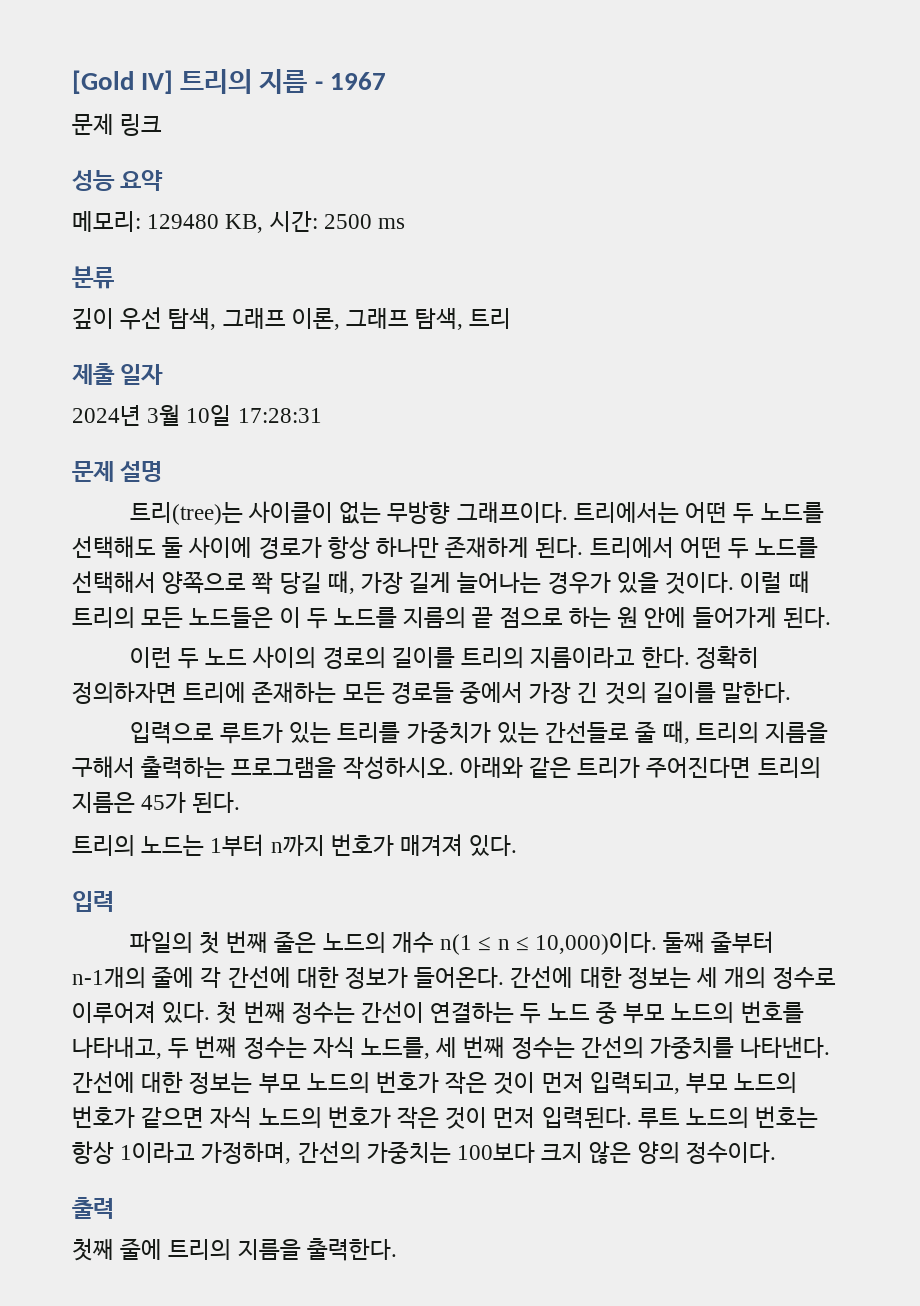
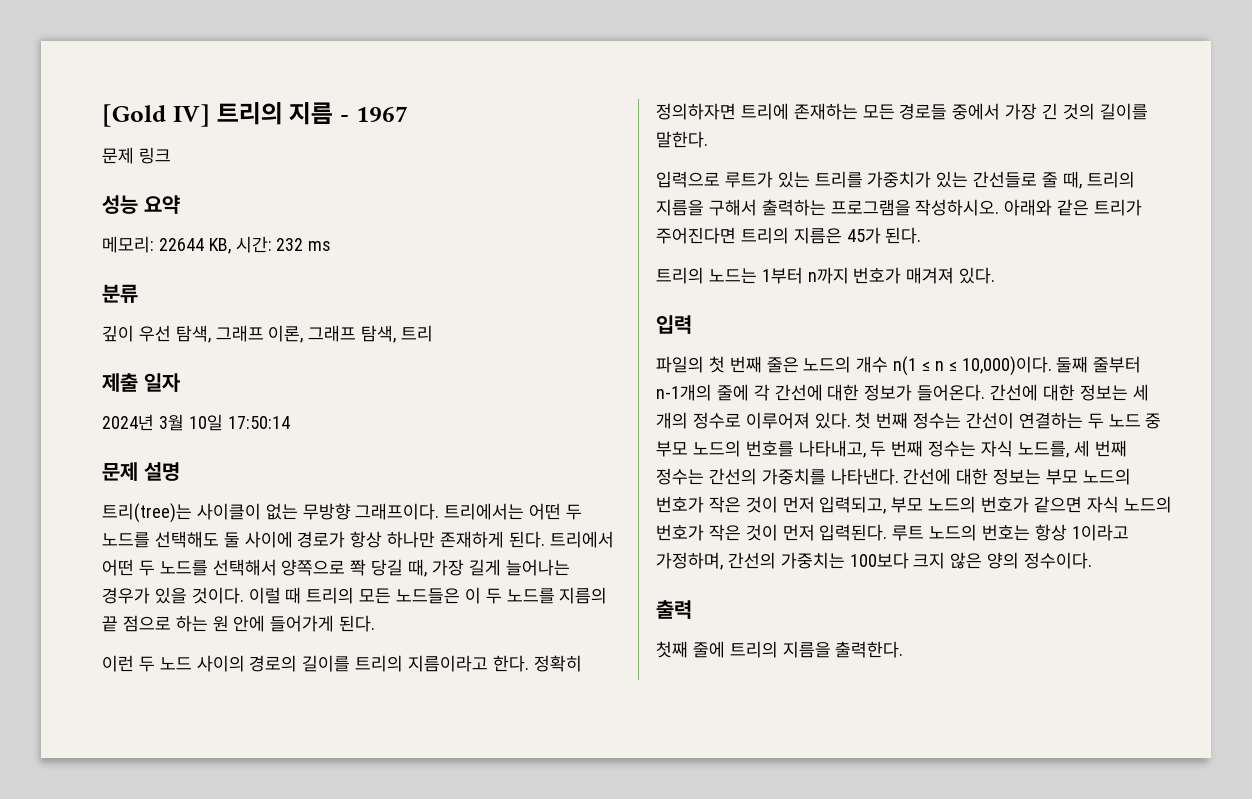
[147,214,220,229] 129480 -> [158,238,204,251] 22644
[323,214,372,229] 2500 -> [276,238,304,251] 232
[237,408,322,423] 17:28:31 -> [227,416,290,429] 17:50:14

